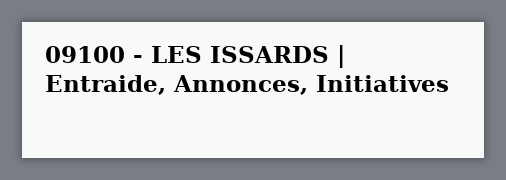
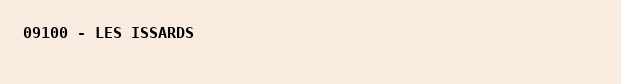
[337,45,345,68] [45,75,449,95] | Entraide, Annonces, Initiatives -> (194, 32) none

